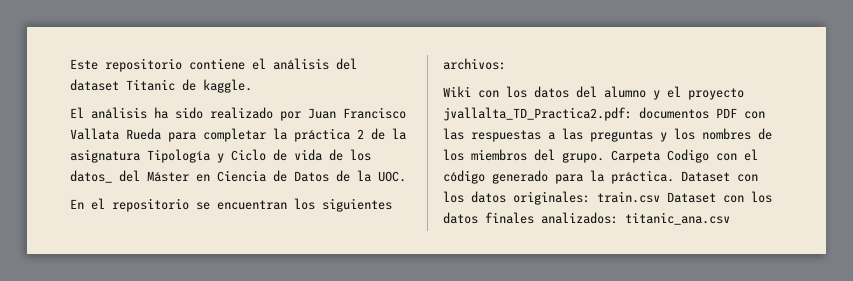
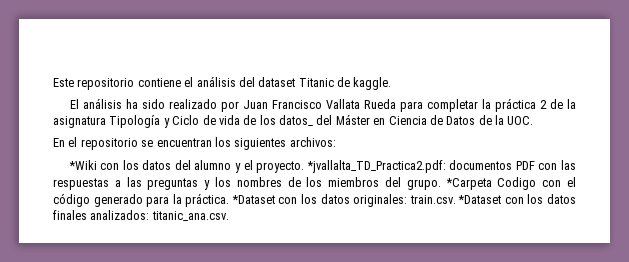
[443,86,471,97] Wiki -> [68,160,97,170] *Wiki
[688,88,744,100] [443,107,632,121] proyecto jvallalta_TD_Practica2.pdf: -> [256,160,446,173] proyecto. *jvallalta_TD_Practica2.pdf:
[611,150,660,163] Carpeta -> [445,178,492,190] *Carpeta
[681,171,730,182] Dataset -> [231,195,275,204] *Dataset
[597,191,716,203] train.csv Dataset -> [409,195,502,204] train.csv. *Dataset
[625,212,730,225] titanic_ana.csv -> [151,211,229,221] titanic_ana.csv.

